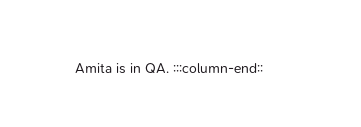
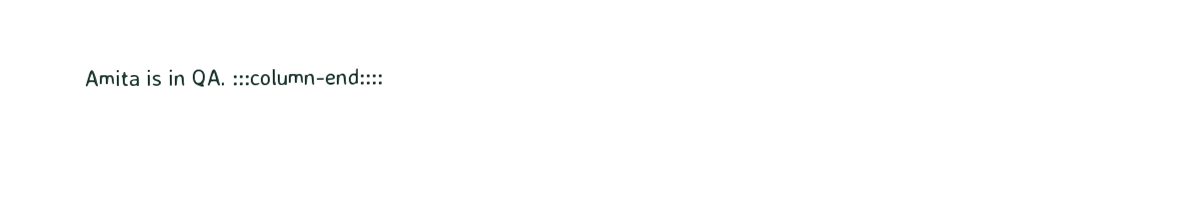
[173,63,263,74] :::column-end:: -> [231,68,383,86] :::column-end::::

